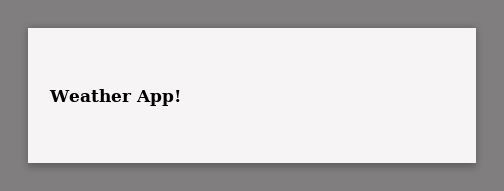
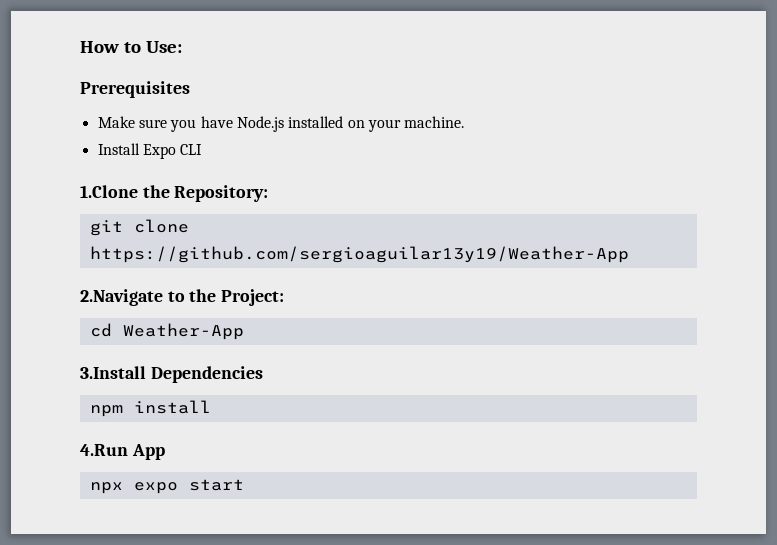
[49,89,181,106] Weather App! -> [80,41,182,53] [80,81,190,98] [97,116,465,132] [97,143,203,159] [80,185,269,202] [89,219,189,236] [89,246,629,263] [80,289,285,306] [89,323,244,340] [80,366,263,383] [89,400,211,417] [80,444,165,460] [89,479,244,494] How to Use: // Prerequisites // Make sure you have Node.js installed on your machine. // Install Expo CLI // 1.Clone the Repository: // git clone https://github.com/sergioaguilar13y19/Weather-App // 2.Navigate to the Project: // cd Weather-App // 3.Install Dependencies // npm install // 4.Run App // npx expo start

